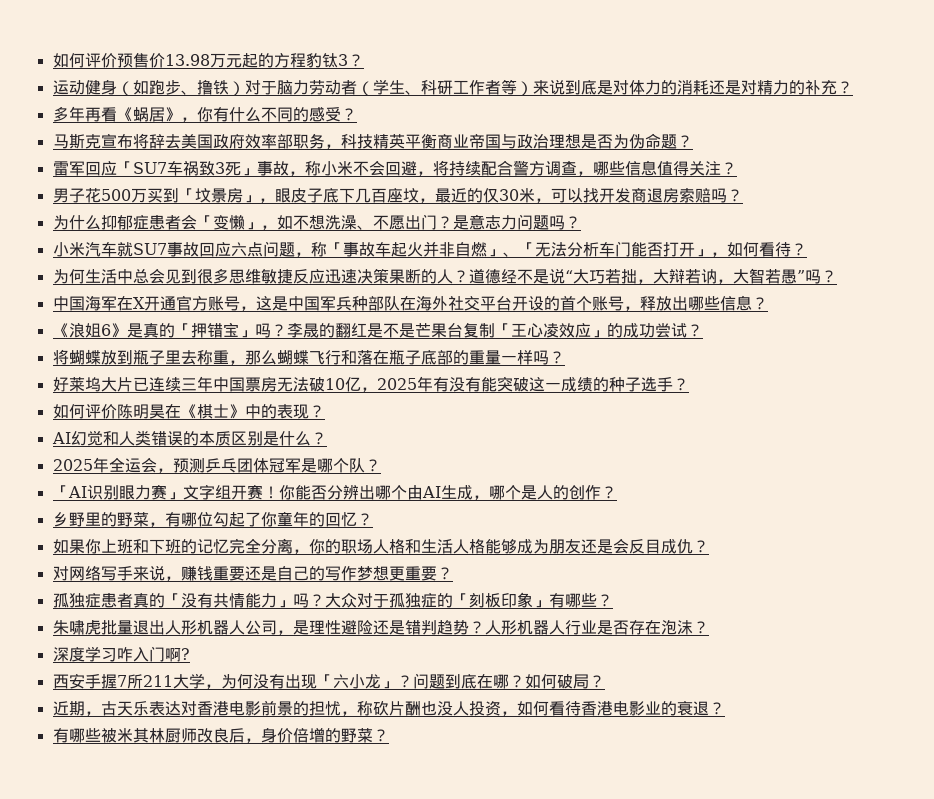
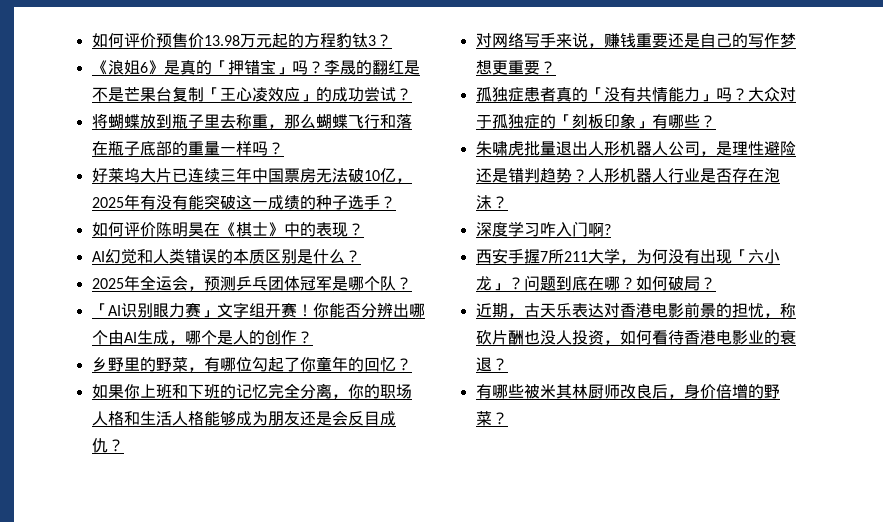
[52,79,853,96] [52,106,357,122] [52,133,693,149] [52,160,737,176] [52,188,743,203] [52,214,581,230] [52,241,807,257] [52,268,837,284] [52,295,768,311] // 运动健身（如跑步、撸铁）对于脑力劳动者（学生、科研工作者等）来说到底是对体力的消耗还是对精力的补充？ // 多年再看《蜗居》，你有什么不同的感受？ // 马斯克宣布将辞去美国政府效率部职务，科技精英平衡商业帝国与政治理想是否为伪命题？ // 雷军回应「SU7车祸致3死」事故，称小米不会回避，将持续配合警方调查，哪些信息值得关注？ // 男子花500万买到「坟景房」，眼皮子底下几百座坟，最近的仅30米，可以找开发商退房索赔吗？ // 为什么抑郁症患者会「变懒」，如不想洗澡、不愿出门？是意志力问题吗？ // 小米汽车就SU7事故回应六点问题，称「事故车起火并非自燃」、「无法分析车门能否打开」，如何看待？ // 为何生活中总会见到很多思维敏捷反应迅速决策果断的人？道德经不是说“大巧若拙，大辩若讷，大智若愚”吗？ // 中国海军在X开通官方账号，这是中国军兵种部队在海外社交平台开设的首个账号，释放出哪些信息？ -> (392, 40) none

